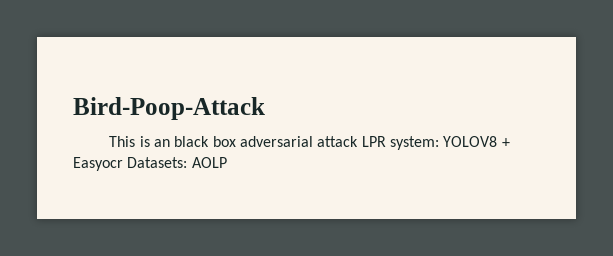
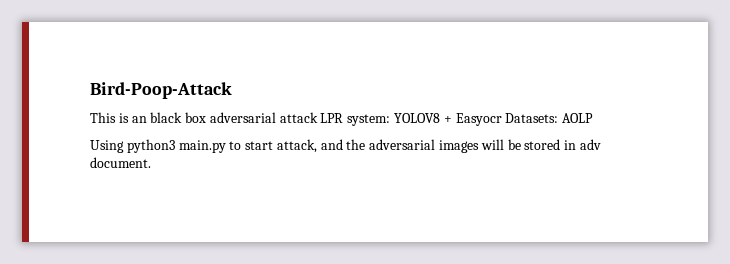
(227, 162) none -> [90,139,601,153] [90,157,151,168] // Using python3 main.py to start attack, and the adversarial images will be stored in adv document.

